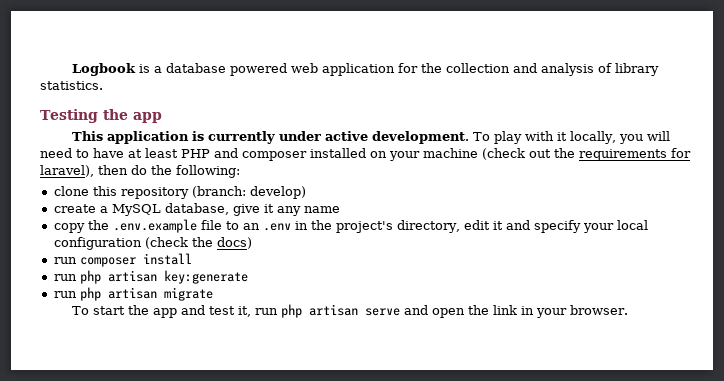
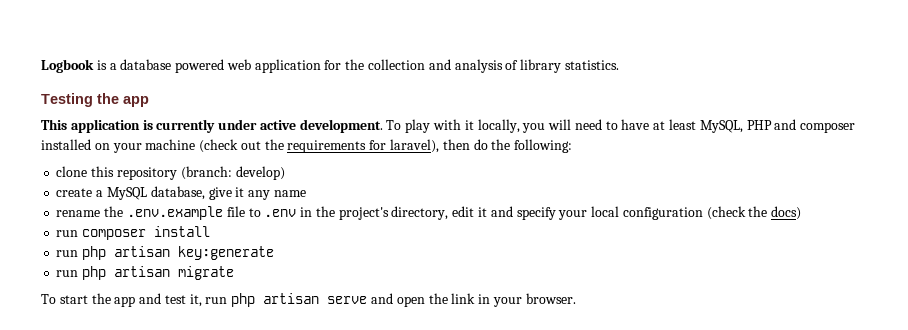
(178, 153) none -> [699,120,743,133] MySQL,
[53,223,85,233] copy -> [56,210,101,217] rename
[242,223,260,230] an -> (261, 212) none

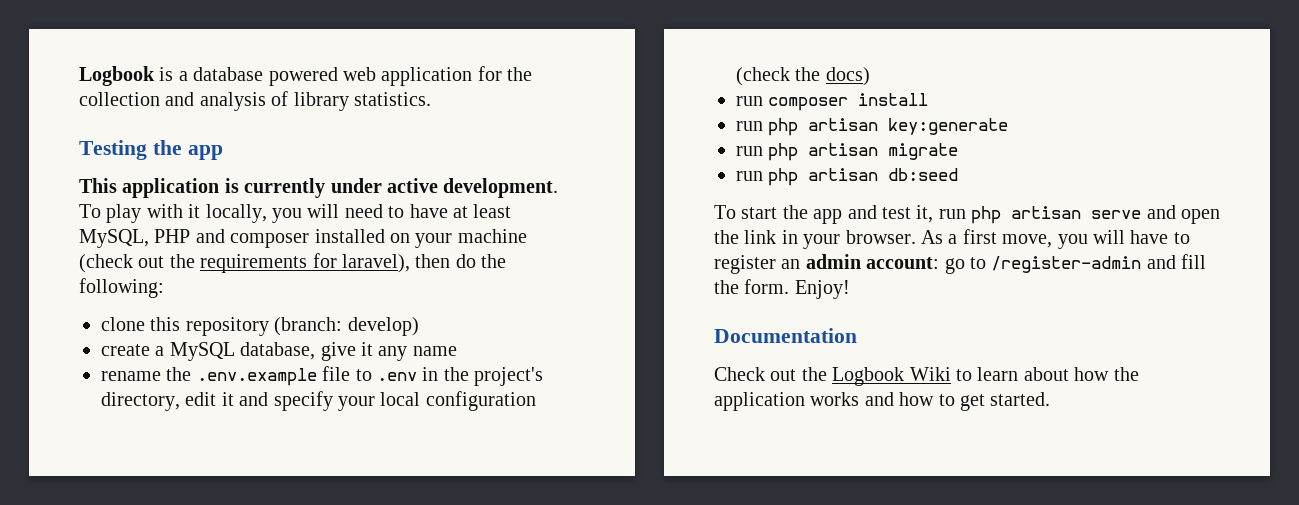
(235, 273) none -> [736,168,959,186] // run php artisan db:seed
(576, 298) none -> [921,229,1190,249] [714,254,1207,274] [714,279,850,299] [714,328,857,343] [714,367,1139,386] [714,392,1051,411] As a first move, you will have to register an admin account: go to /register-admin and fill the form. Enjoy! // Documentation // Check out the Logbook Wiki to learn about how the application works and how to get started.

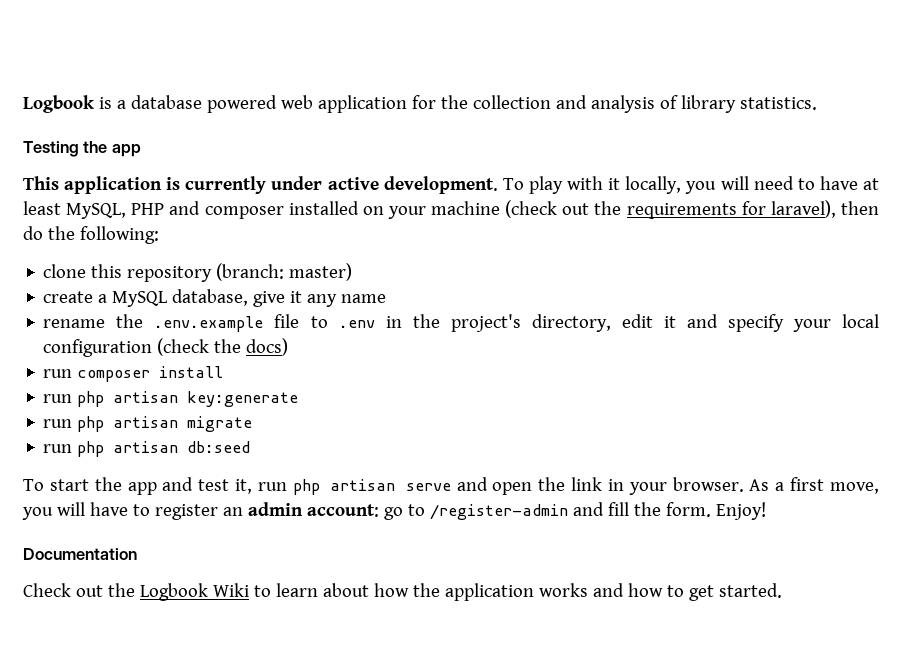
[347,317,419,336] develop) -> [289,263,353,281] master)

